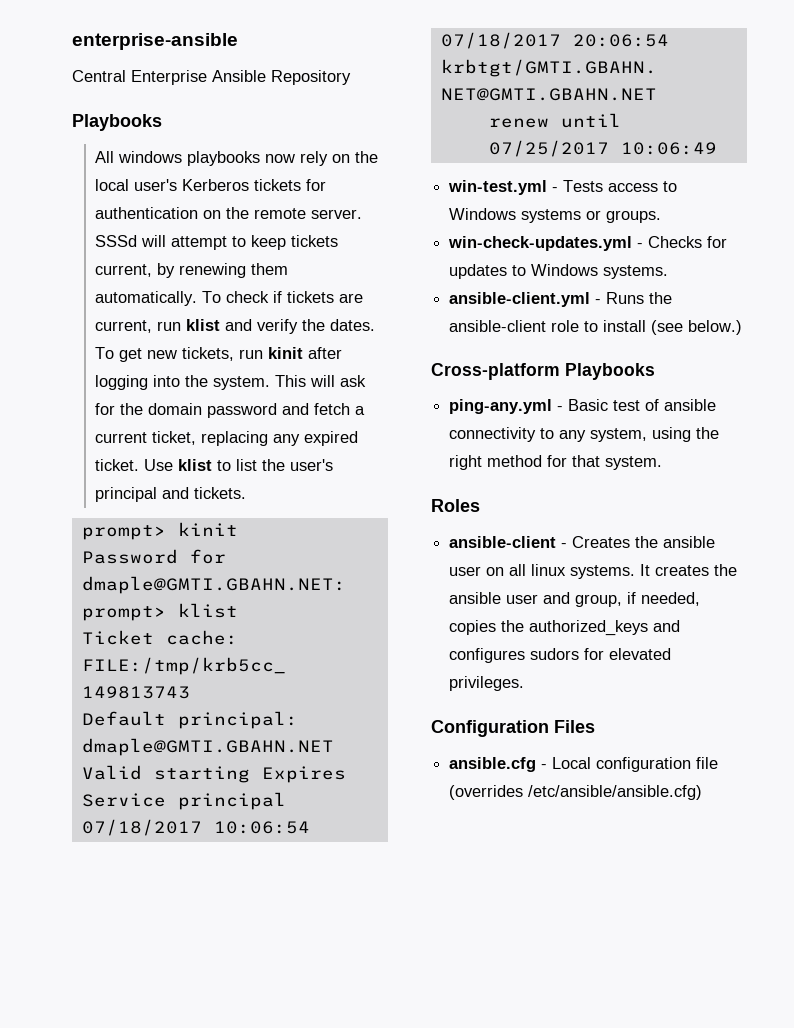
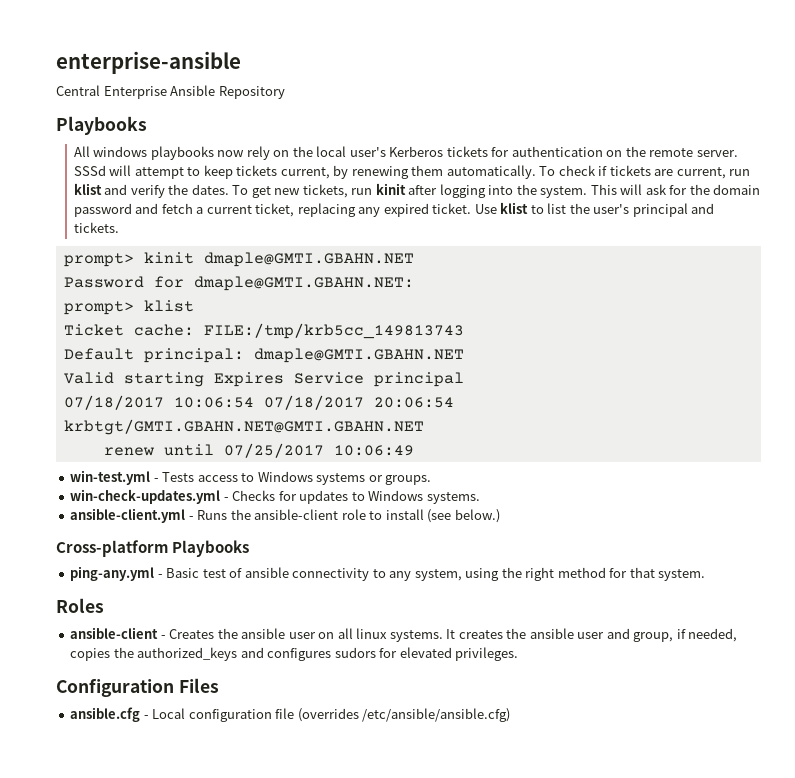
(238, 529) none -> [203,252,414,267] dmaple@GMTI.GBAHN.NET

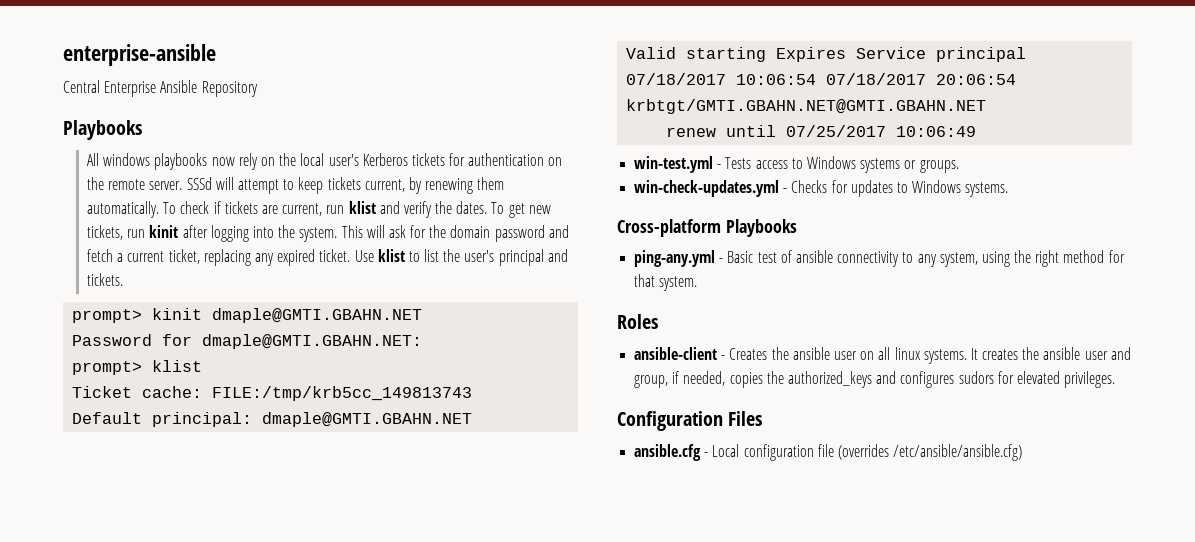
[70,508,500,523] // ansible-client.yml - Runs the ansible-client role to install (see below.) -> (1009, 189) none

